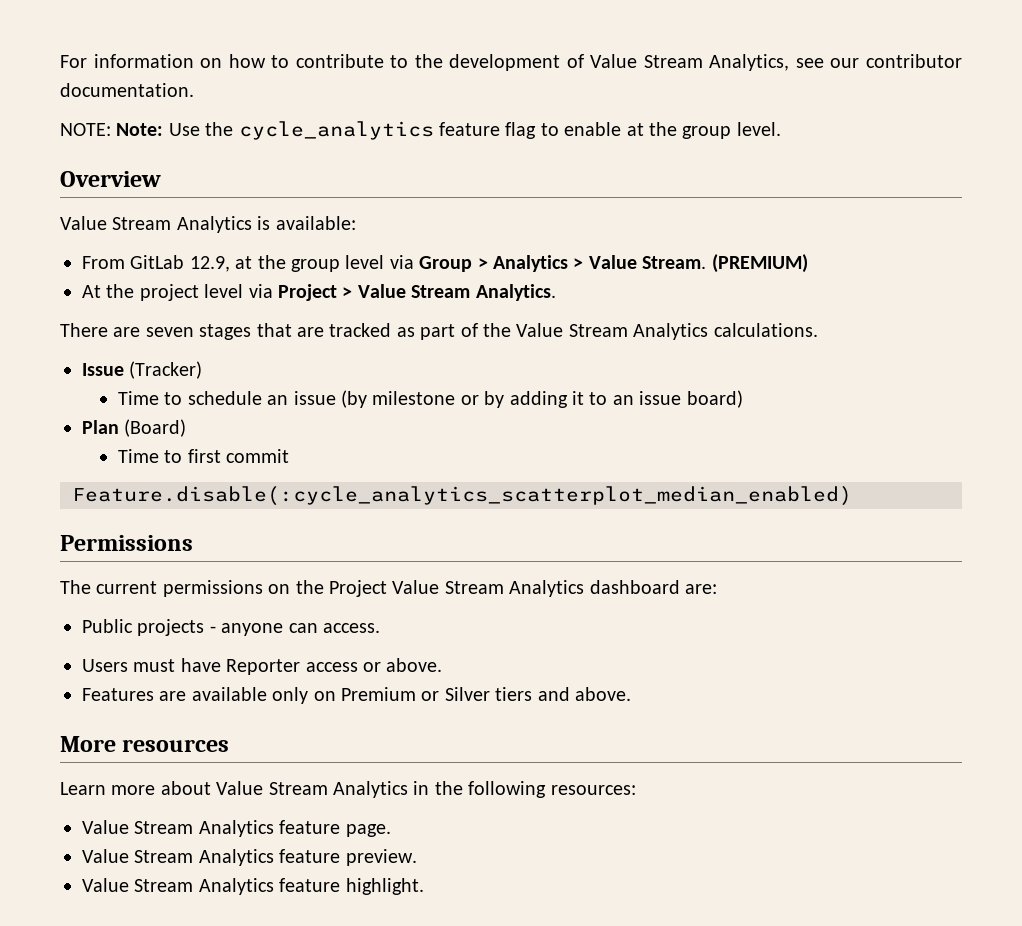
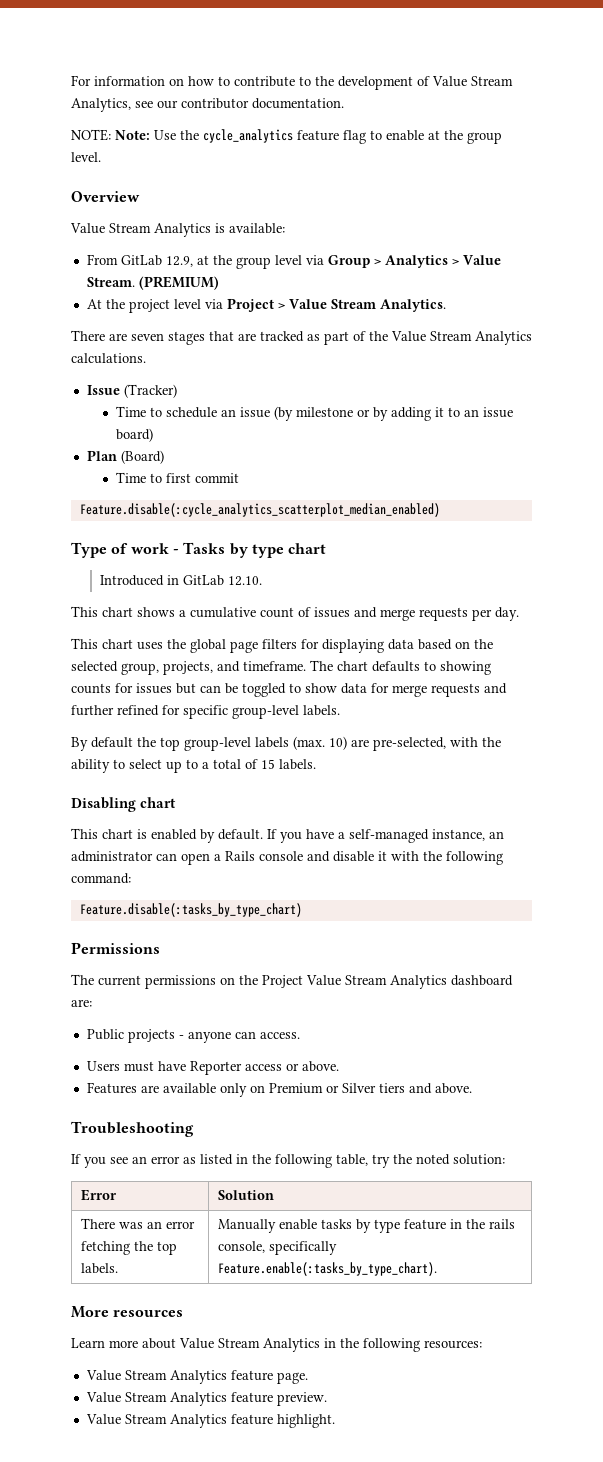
(852, 496) none -> [71,542,327,558] [99,575,262,586] [71,606,519,621] [71,638,493,653] [71,660,491,675] [71,683,507,697] [71,705,340,719] [71,736,501,751] [71,759,316,773] [71,797,177,812] [71,828,504,843] [71,851,503,865] [71,873,131,884] [79,903,302,917] // Type of work - Tasks by type chart // Introduced in GitLab 12.10. // This chart shows a cumulative count of issues and merge requests per day. // This chart uses the global page filters for displaying data based on the selected group, projects, and timeframe. The chart defaults to showing counts for issues but can be toggled to show data for merge requests and further refined for specific group-level labels. // By default the top group-level labels (max. 10) are pre-selected, with the ability to select up to a total of 15 labels. // Disabling chart // This chart is enabled by default. If you have a self-managed instance, an administrator can open a Rails console and disable it with the following command: // Feature.disable(:tasks_by_type_chart)
(631, 694) none -> [71,1121,194,1137] [71,1154,505,1168] [81,1189,118,1201] [218,1190,275,1200] [81,1218,196,1229] [81,1241,178,1255] [81,1263,119,1274] [218,1219,516,1233] [218,1241,338,1255] [218,1262,438,1276] // Troubleshooting // If you see an error as listed in the following table, try the noted solution: // Error | Solution // There was an error fetching the top labels. | Manually enable tasks by type feature in the rails console, specifically Feature.enable(:tasks_by_type_chart).

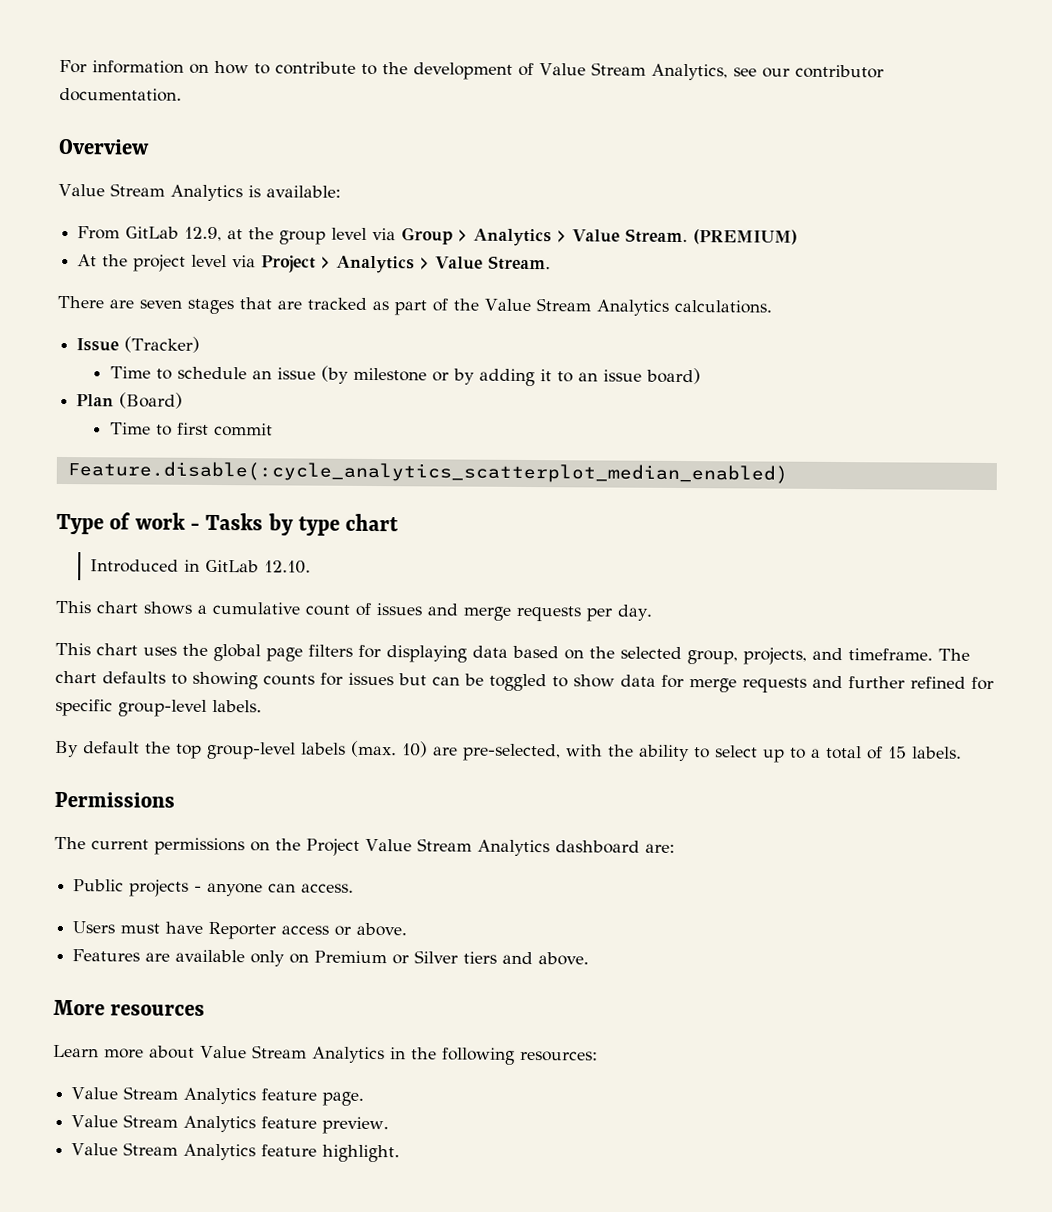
[71,129,502,144] [71,152,101,162] // NOTE: Note: Use the cycle_analytics feature flag to enable at the group level. -> (182, 94) none
[288,299,446,312] Value Stream Analytics. -> [336,255,552,274] Analytics > Value Stream.
[71,797,177,812] [71,828,504,843] [71,851,503,865] [71,873,131,884] [79,903,302,917] // Disabling chart // This chart is enabled by default. If you have a self-managed instance, an administrator can open a Rails console and disable it with the following command: // Feature.disable(:tasks_by_type_chart) -> (962, 752) none
[71,1121,194,1137] [71,1154,505,1168] [81,1189,118,1201] [218,1190,275,1200] [81,1218,196,1229] [81,1241,178,1255] [81,1263,119,1274] [218,1219,516,1233] [218,1241,338,1255] [218,1262,438,1276] // Troubleshooting // If you see an error as listed in the following table, try the noted solution: // Error | Solution // There was an error fetching the top labels. | Manually enable tasks by type feature in the rails console, specifically Feature.enable(:tasks_by_type_chart). -> (590, 959) none

